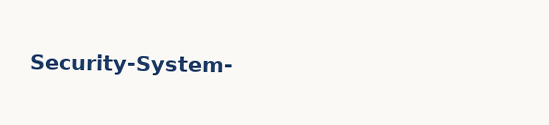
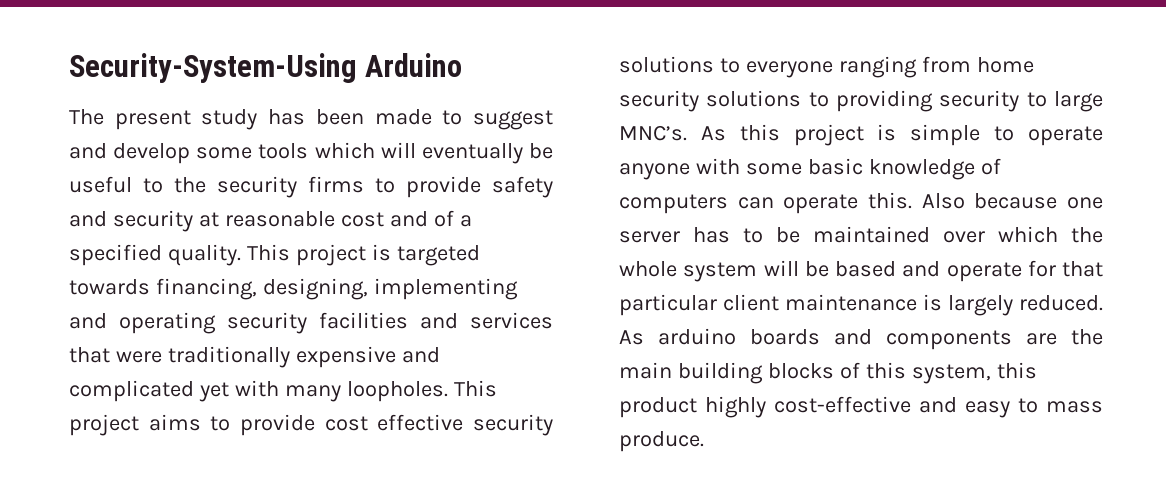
[29,53,234,77] Security-System- -> [69,53,463,83] [69,109,553,130] [69,142,553,164] [69,176,553,198] [69,210,472,232] [69,244,480,266] [69,278,518,300] [69,312,553,334] [69,346,440,368] [69,380,497,402] [69,414,553,436] [619,56,1034,78] [619,90,1103,112] [619,124,1103,146] [619,158,1001,180] [619,192,1103,214] [619,226,1103,243] [619,260,1103,282] [619,294,1103,316] [619,328,1103,350] [619,362,1037,384] [619,396,1103,418] [619,431,704,452] Security-System-Using Arduino // The present study has been made to suggest and develop some tools which will eventually be useful to the security firms to provide safety and security at reasonable cost and of a specified quality. This project is targeted towards financing, designing, implementing and operating security facilities and services that were traditionally expensive and complicated yet with many loopholes. This project aims to provide cost effective security solutions to everyone ranging from home security solutions to providing security to large MNC’s. As this project is simple to operate anyone with some basic knowledge of computers can operate this. Also because one server has to be maintained over which the whole system will be based and operate for that particular client maintenance is largely reduced. As arduino boards and components are the main building blocks of this system, this product highly cost-effective and easy to mass produce.

